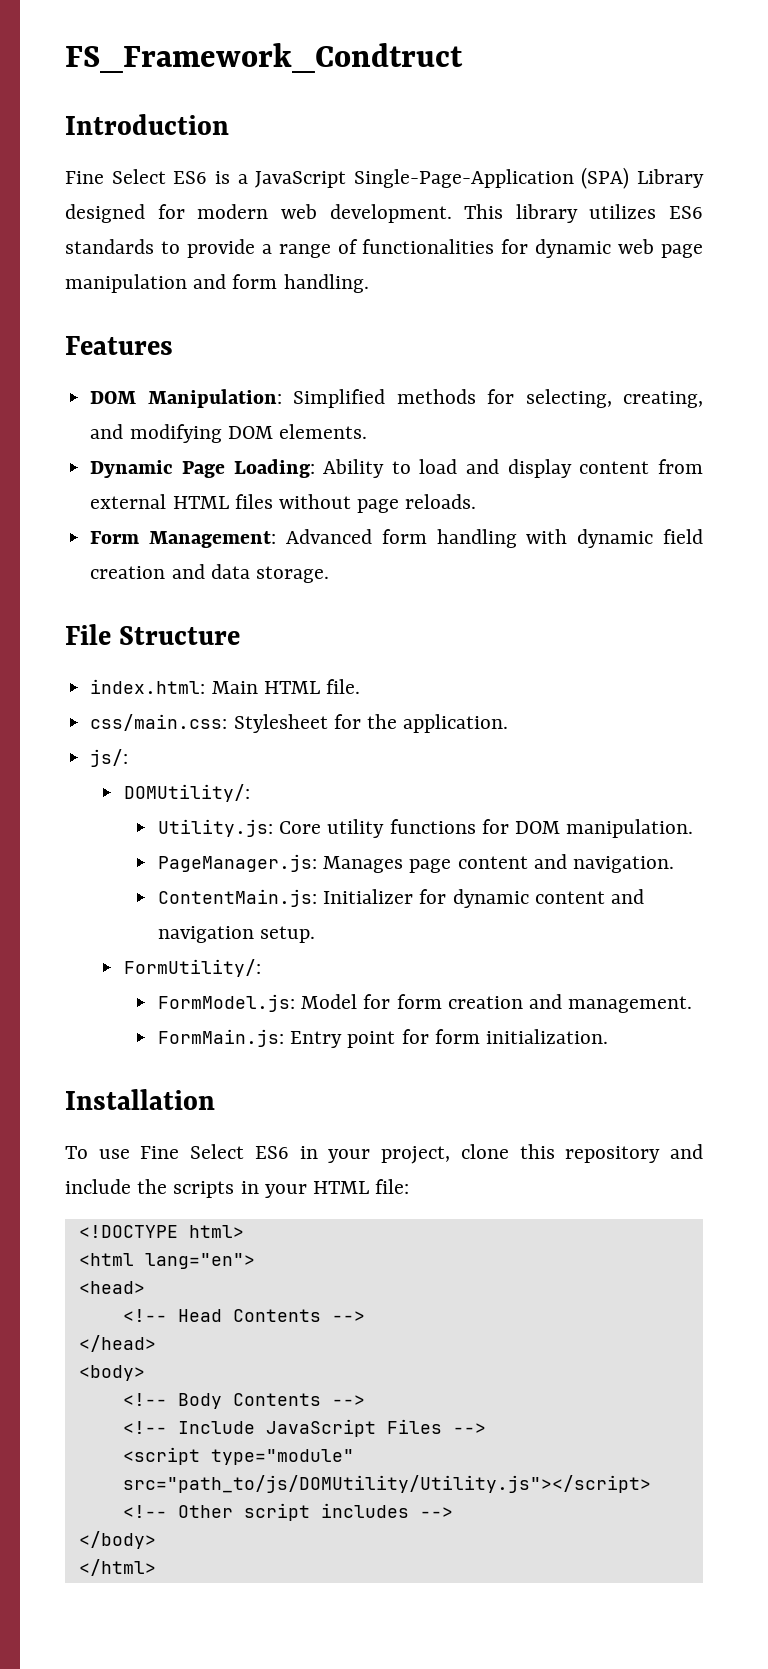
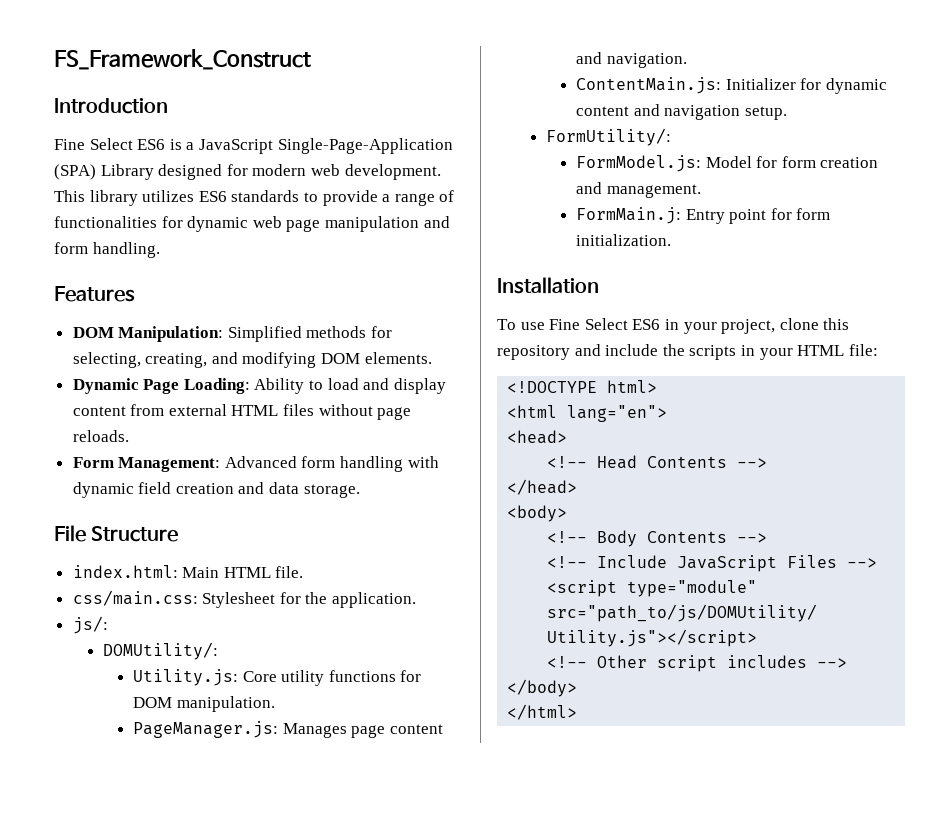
[65,43,463,73] FS_Framework_Condtruct -> [54,49,311,70] FS_Framework_Construct
[157,1029,284,1047] FormMain.js: -> [576,207,682,224] FormMain.j:

